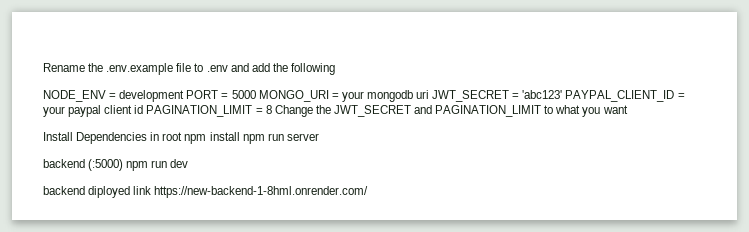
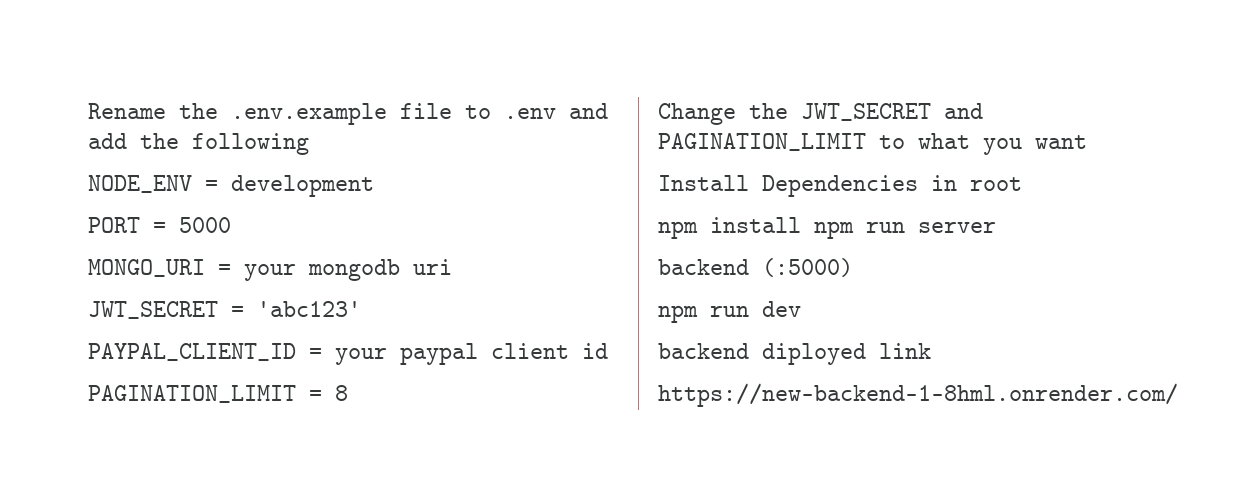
(185, 96) none -> (374, 186) //
(256, 94) none -> (231, 225) //
(430, 94) none -> (452, 267) //
(563, 94) none -> (361, 309) //
(144, 109) none -> (608, 351) //
(272, 109) none -> (348, 393) //
(183, 136) none -> (1022, 184) //
(124, 165) none -> (853, 267) //
(152, 190) none -> (931, 351) //

